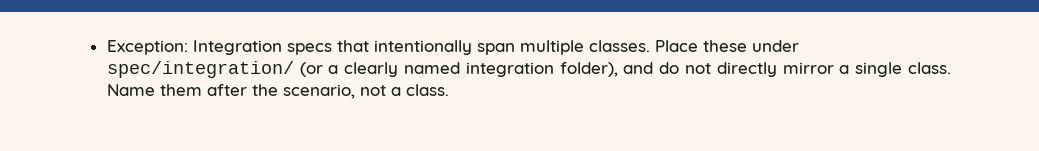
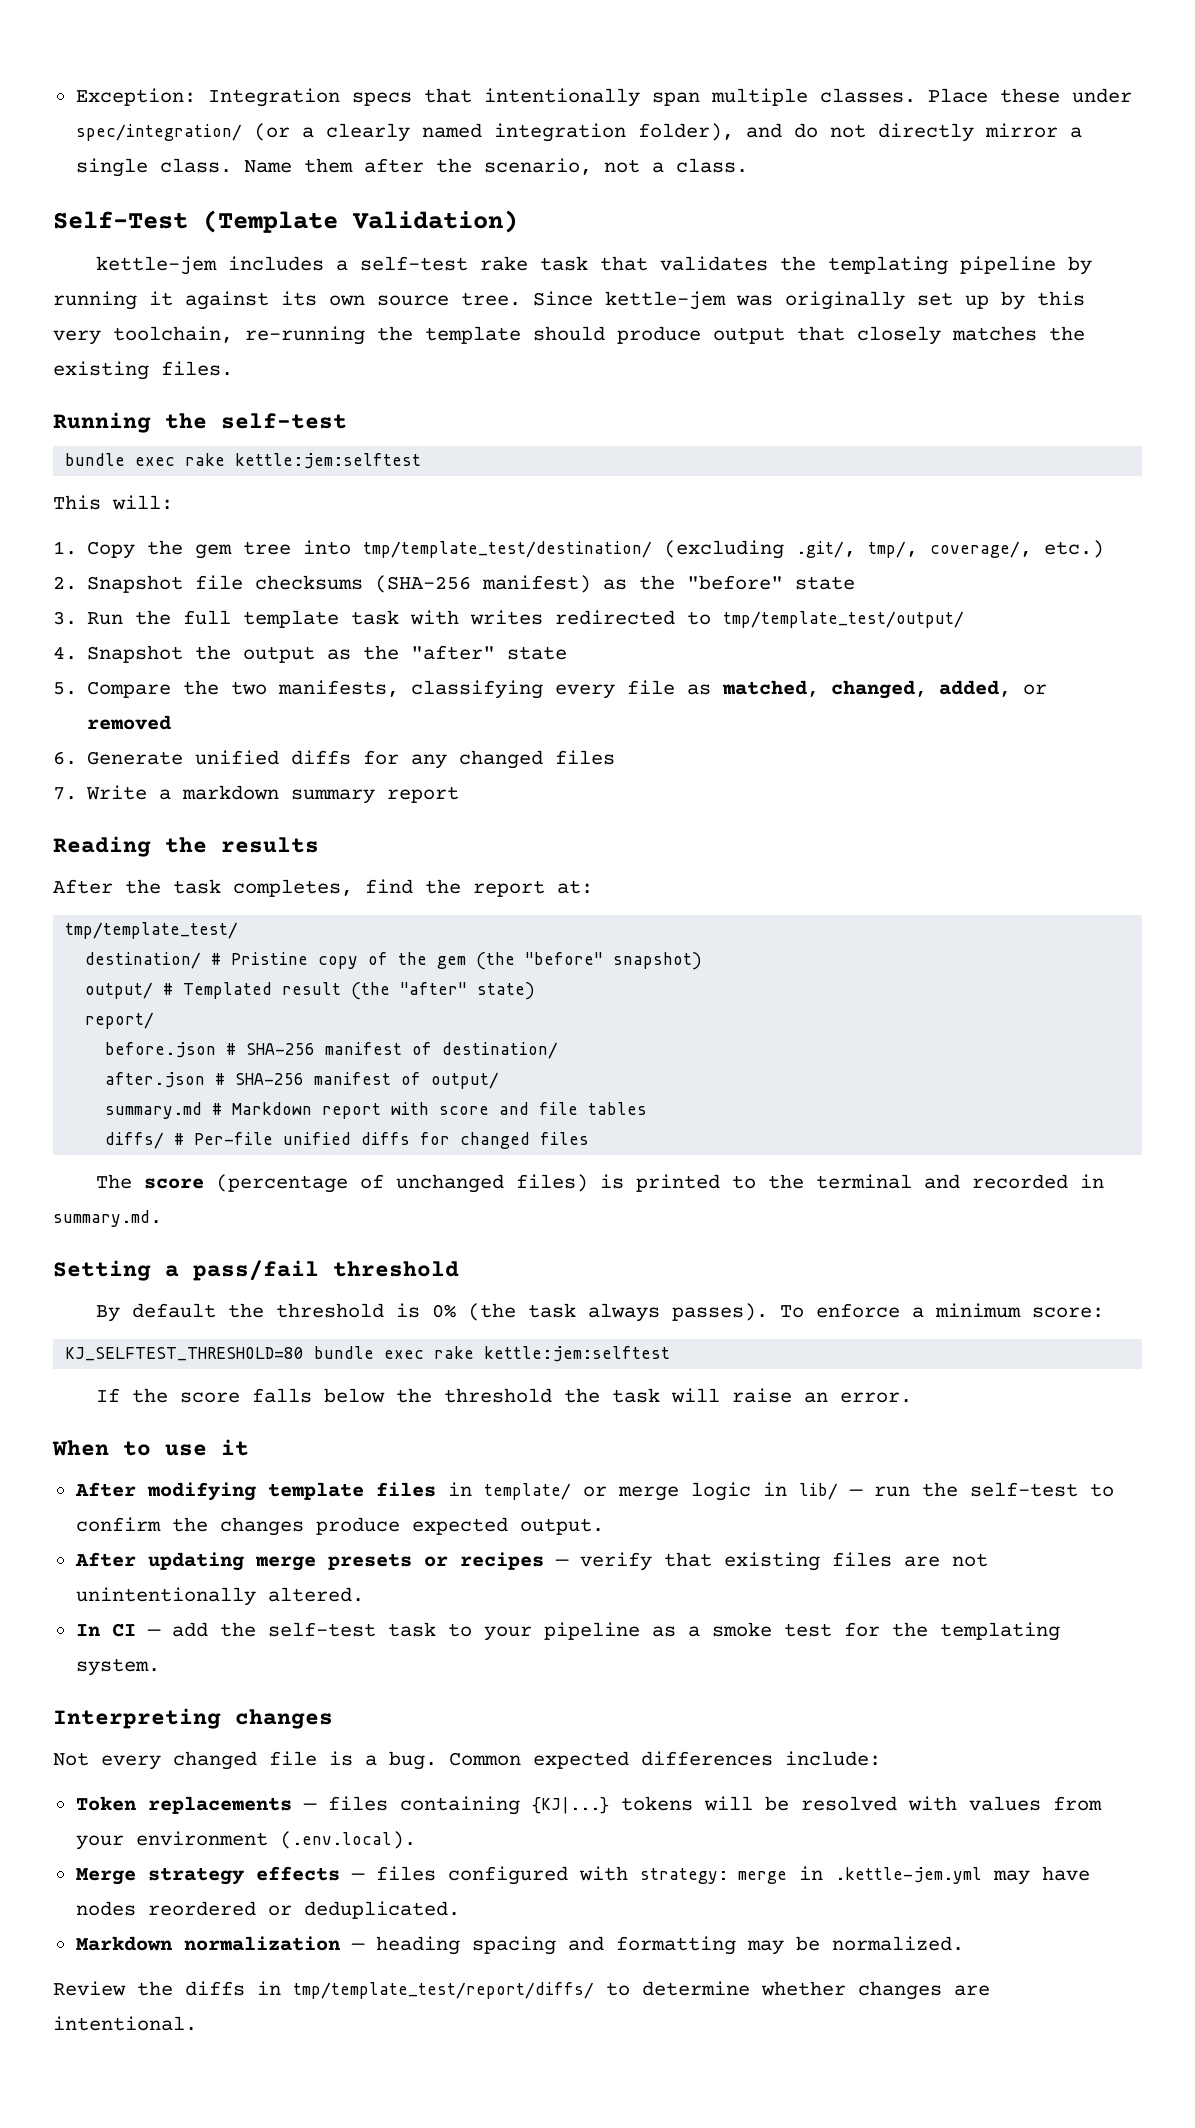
(449, 90) none -> [53,210,518,233] [96,256,1093,275] [53,291,1085,310] [53,326,1085,345] [53,361,233,380] [53,412,347,433] [65,453,422,469] [53,495,173,510] [53,540,1105,559] [53,575,856,593] [53,610,965,628] [53,645,568,663] [53,680,1048,699] [87,715,172,730] [53,750,616,769] [53,785,460,804] [53,836,319,857] [53,879,593,897] [65,922,239,939] [85,952,703,970] [85,982,536,1000] [85,1012,155,1029] [105,1042,559,1059] [105,1072,500,1089] [105,1102,648,1119] [105,1132,590,1149] [96,1174,1105,1193] [53,1210,162,1227] [53,1260,459,1281] [96,1303,1105,1322] [65,1346,671,1362] [96,1388,913,1403] [52,1439,249,1456] [74,1482,1114,1501] [75,1517,604,1536] [74,1552,988,1571] [75,1587,364,1606] [75,1622,1060,1641] [75,1658,160,1676] [53,1708,333,1729] [53,1751,881,1770] [75,1796,1102,1815] [75,1831,416,1850] [75,1866,1090,1885] [75,1901,460,1919] [75,1936,964,1955] [53,1981,990,2000] [53,2016,197,2031] // Self-Test (Template Validation) // kettle-jem includes a self-test rake task that validates the templating pipeline by running it against its own source tree. Since kettle-jem was originally set up by this very toolchain, re-running the template should produce output that closely matches the existing files. // Running the self-test // bundle exec rake kettle:jem:selftest // This will: // 1. Copy the gem tree into tmp/template_test/destination/ (excluding .git/, tmp/, coverage/, etc.) // 2. Snapshot file checksums (SHA-256 manifest) as the "before" state // 3. Run the full template task with writes redirected to tmp/template_test/output/ // 4. Snapshot the output as the "after" state // 5. Compare the two manifests, classifying every file as matched, changed, added, or removed // 6. Generate unified diffs for any changed files // 7. Write a markdown summary report // Reading the results // After the task completes, find the report at: // tmp/template_test/ // destination/ # Pristine copy of the gem (the "before" snapshot) // output/ # Templated result (the "after" state) // report/ // before.json # SHA-256 manifest of destination/ // after.json # SHA-256 manifest of output/ // summary.md # Markdown report with score and file tables // diffs/ # Per-file unified diffs for changed files // The score (percentage of unchanged files) is printed to the terminal and recorded in summary.md. // Setting a pass/fail threshold // By default the threshold is 0% (the task always passes). To enforce a minimum score: // KJ_SELFTEST_THRESHOLD=80 bundle exec rake kettle:jem:selftest // If the score falls below the threshold the task will raise an error. // When to use it // After modifying template files in template/ or merge logic in lib/ — run the self-test to confirm the changes produce expected output. // After updating merge presets or recipes — verify that existing files are not unintentionally altered. // In CI — add the self-test task to your pipeline as a smoke test for the templating system. // Interpreting changes // Not every changed file is a bug. Common expected differences include: // Token replacements — files containing {KJ|...} tokens will be resolved with values from your environment (.env.local). // Merge strategy effects — files configured with strategy: merge in .kettle-jem.yml may have nodes reordered or deduplicated. // Markdown normalization — heading spacing and formatting may be normalized. // Review the diffs in tmp/template_test/report/diffs/ to determine whether changes are intentional.

